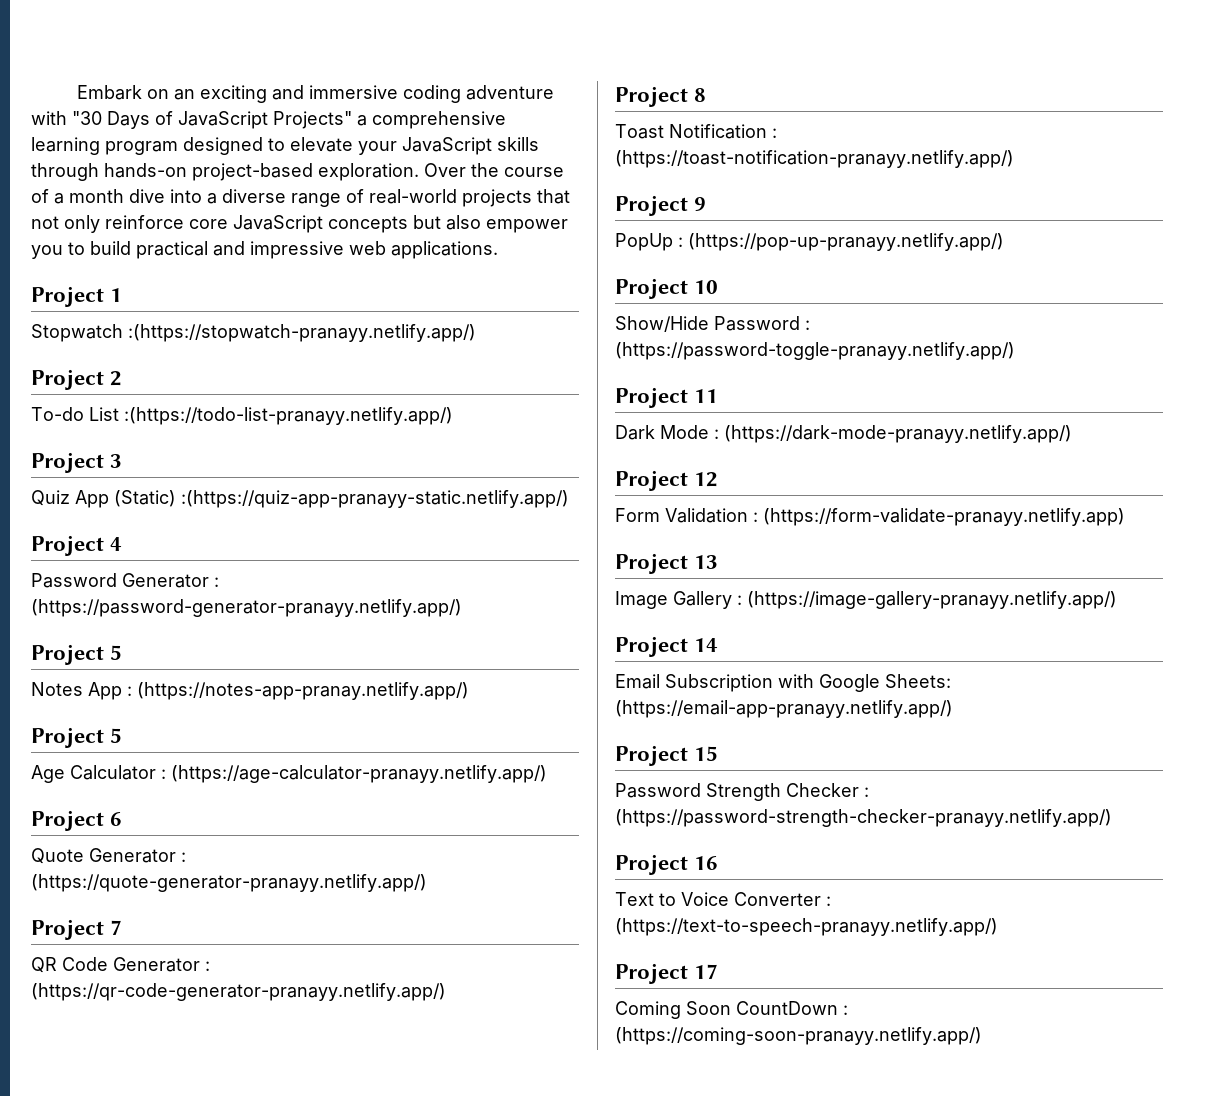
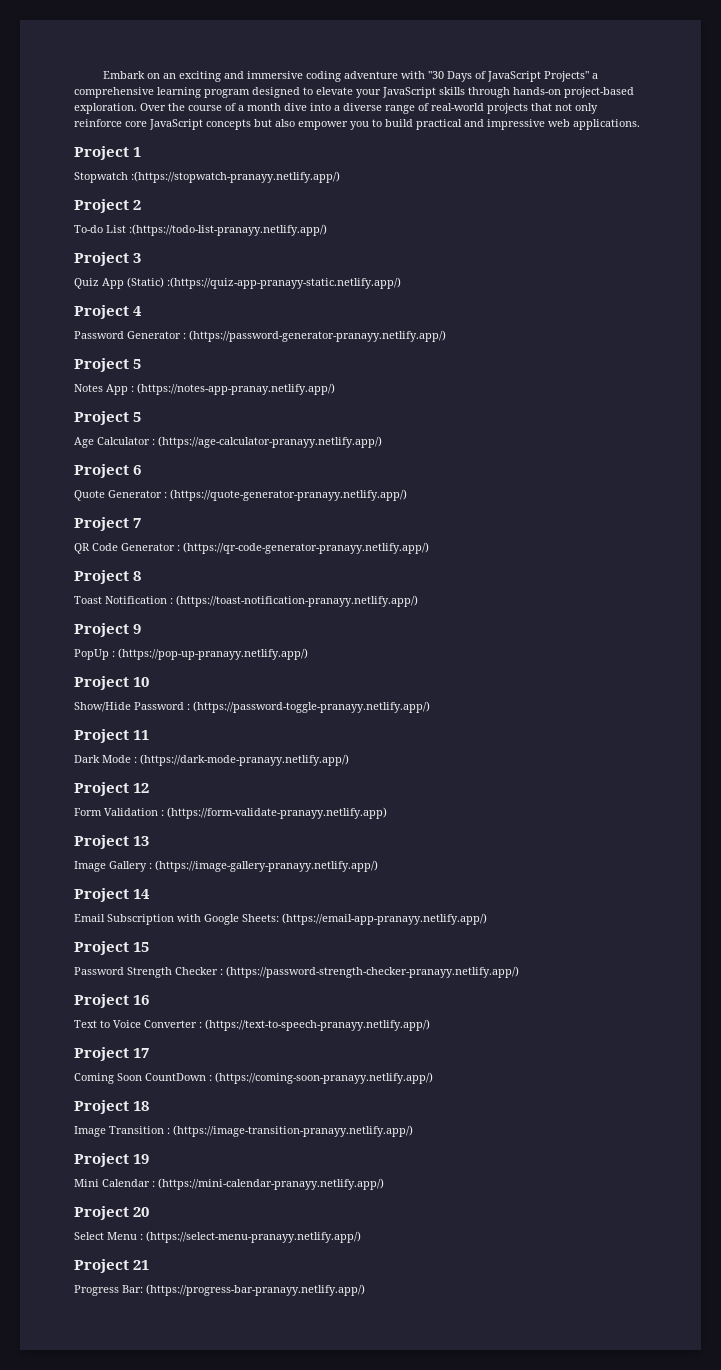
(982, 1036) none -> [74,1100,150,1114] [74,1125,413,1137] [74,1153,150,1167] [74,1178,384,1190] [74,1206,150,1220] [74,1231,361,1243] [74,1259,150,1273] [74,1284,365,1296] // Project 18 // Image Transition : (https://image-transition-pranayy.netlify.app/) // Project 19 // Mini Calendar : (https://mini-calendar-pranayy.netlify.app/) // Project 20 // Select Menu : (https://select-menu-pranayy.netlify.app/) // Project 21 // Progress Bar: (https://progress-bar-pranayy.netlify.app/)

